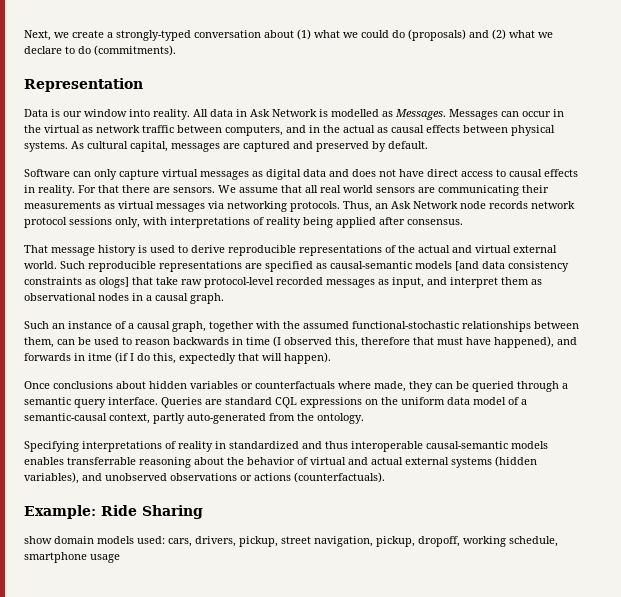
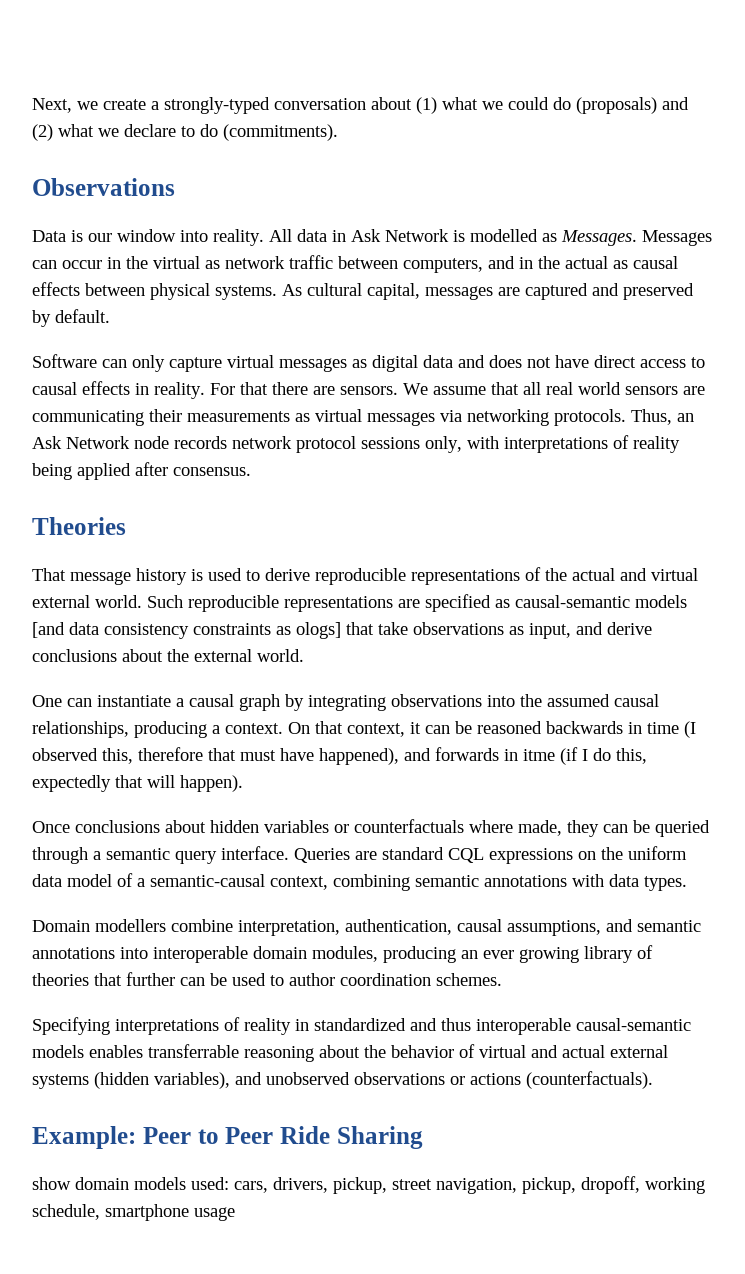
[24,78,143,92] Representation -> [32,178,175,196] Observations
(463, 222) none -> [32,517,126,535] // Theories
[181,277,542,288] [24,293,224,304] [24,321,579,332] [24,337,170,348] raw protocol-level recorded messages as input, and interpret them as observational nodes in a causal graph. // Such an instance of a causal graph, together with the assumed functional-stochastic relationships between them, can be used to reason -> [413,622,652,639] [32,649,304,662] [32,694,659,711] [32,721,542,738] observations as input, and derive conclusions about the external world. // One can instantiate a causal graph by integrating observations into the assumed causal relationships, producing a context. On that context, it can be reasoned
[153,413,364,424] partly auto-generated from the ontology. -> [333,874,687,891] [32,919,701,936] [32,945,653,963] [32,972,502,986] combining semantic annotations with data types. // Domain modellers combine interpretation, authentication, causal assumptions, and semantic annotations into interoperable domain modules, producing an ever growing library of theories that further can be used to author coordination schemes.
(96, 512) none -> [142,1127,274,1144] Peer to Peer

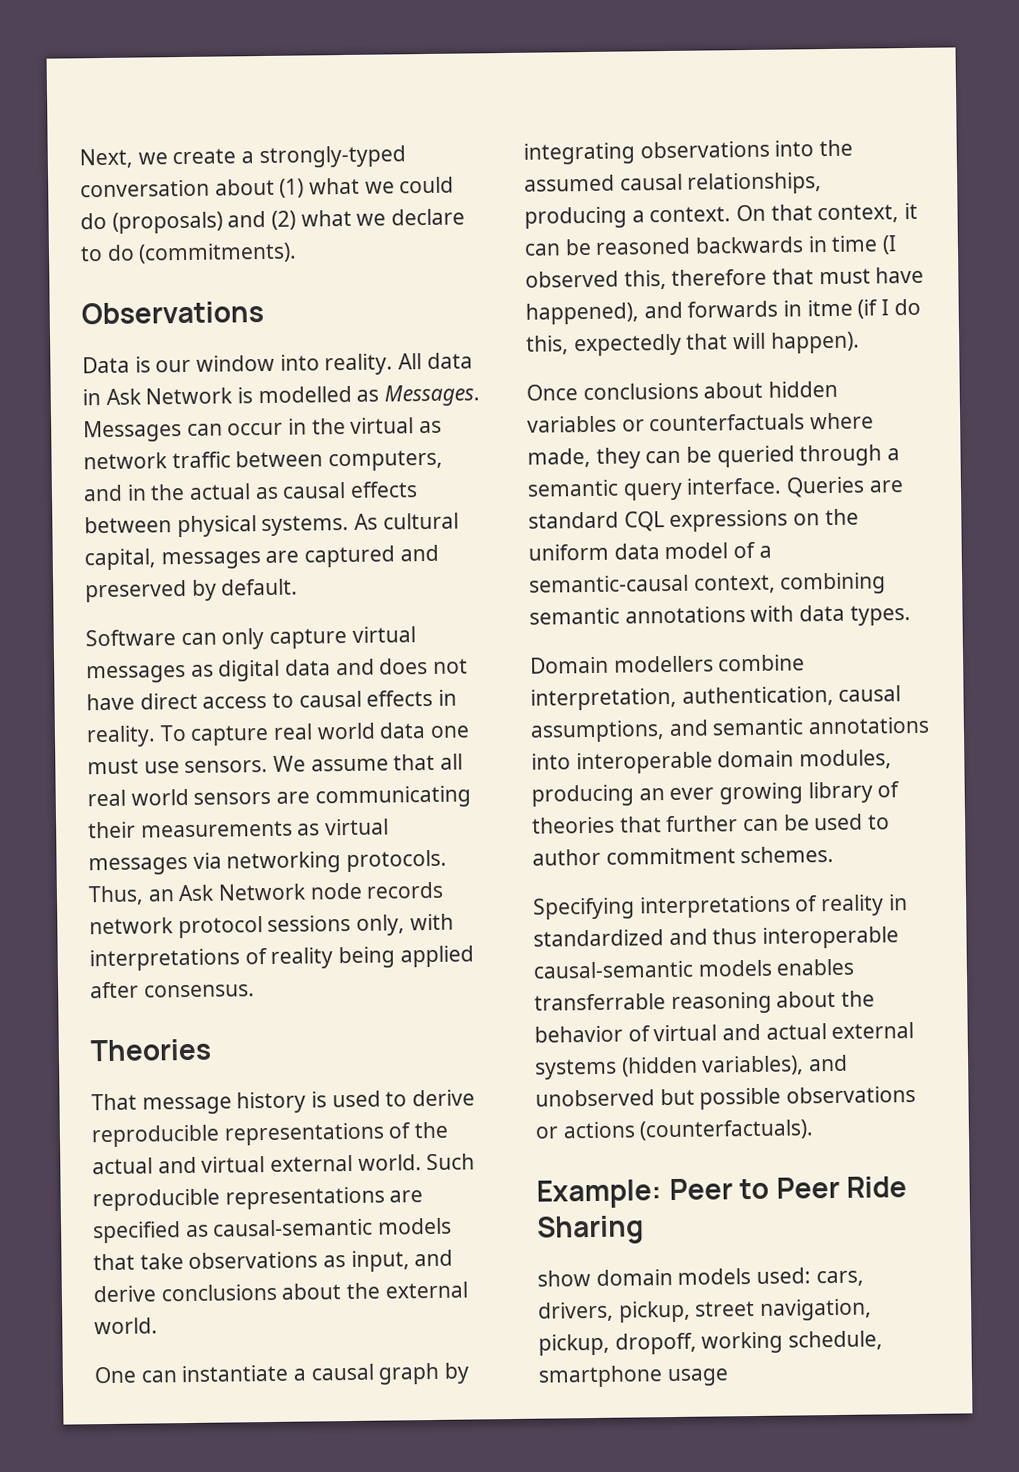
[210,382,335,395] For that there are -> [159,722,471,746] [87,758,180,775] To capture real world data one must use
[32,622,341,639] [and data consistency constraints as ologs] -> (453, 1226) none
[340,973,431,986] coordination -> [605,847,736,865] commitment
(350, 1078) none -> [659,1087,782,1110] but possible

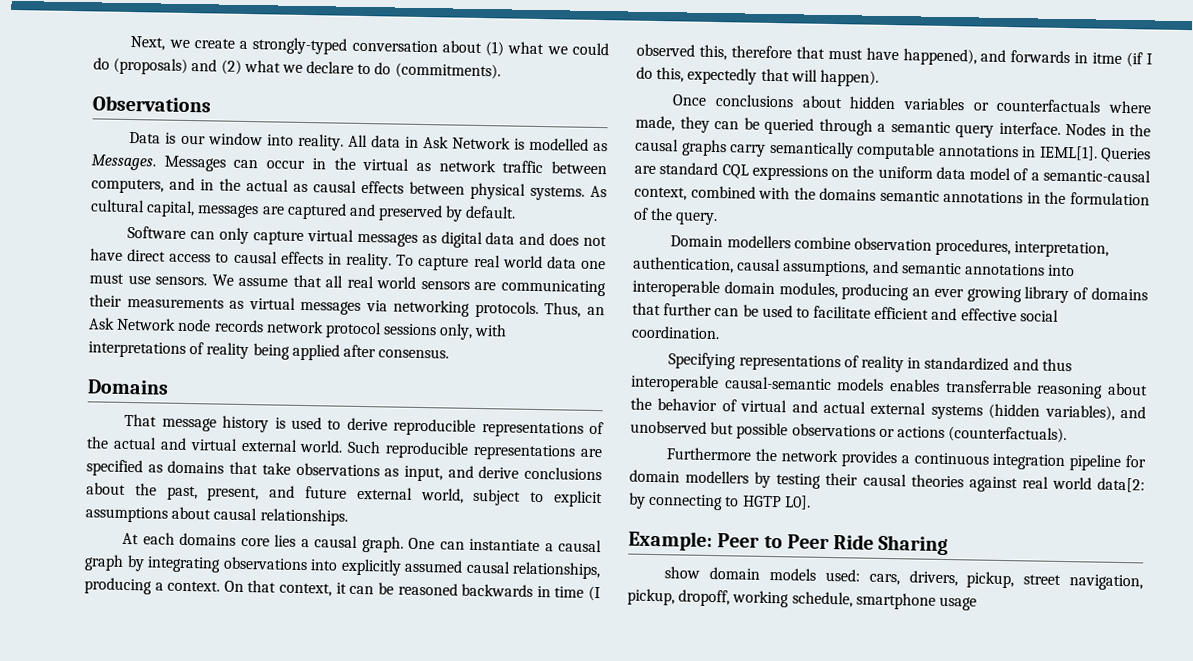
[90,1038,211,1062] Theories -> [87,379,169,395] Domains
[212,1217,453,1237] causal-semantic models -> [167,460,225,474] domains
[384,1281,468,1299] [94,1317,158,1335] external world. // -> [166,485,603,508] [85,506,348,526] [122,532,404,553] past, present, and future external world, subject to explicit assumptions about causal relationships. // At each domains core lies a causal graph.
[819,139,854,157] the -> [340,558,402,576] explicitly
(783, 486) none -> [1065,122,1151,137] [635,138,1098,161] Nodes in the causal graphs carry semantically computable annotations in IEML[1].
[780,572,887,595] [529,604,911,626] combining semantic annotations with data types. -> [690,185,1150,206] [633,207,719,226] combined with the domains semantic annotations in the formulation of the query.
(806, 663) none -> [853,237,1012,257] observation procedures,
[532,816,615,834] theories -> [1091,287,1148,301] domains
[532,845,835,866] author commitment schemes. -> [813,305,1059,322] [631,325,720,340] facilitate efficient and effective social coordination.
[639,895,791,919] interpretations -> [738,354,841,372] representations
(815, 1130) none -> [666,447,1146,472] [629,469,1145,493] [628,492,811,511] // Furthermore the network provides a continuous integration pipeline for domain modellers by testing their causal theories against real world data[2: by connecting to HGTP L0].

